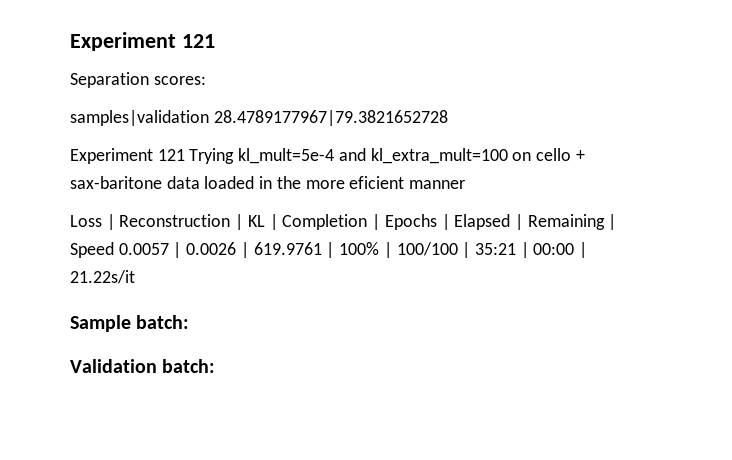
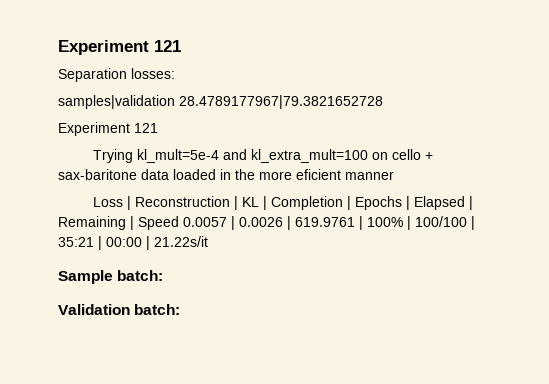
[153,76,206,85] scores: -> [131,68,175,79] losses:
(185, 155) none -> (158, 128) //

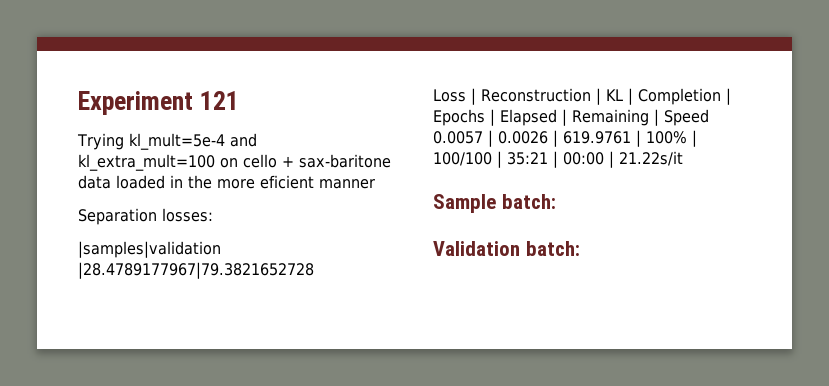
[58,40,181,55] [58,68,175,82] [58,95,383,109] [58,122,158,136] Experiment 121 // Separation losses: // samples|validation 28.4789177967|79.3821652728 // Experiment 121 -> [78,91,240,115] Experiment 121
(394, 175) none -> [78,208,213,225] [78,241,221,258] [78,262,314,279] // Separation losses: // |samples|validation |28.4789177967|79.3821652728

